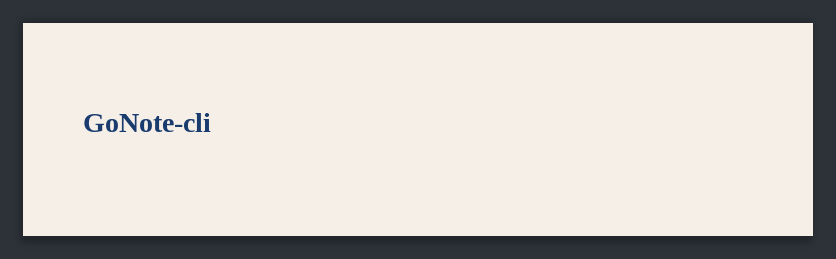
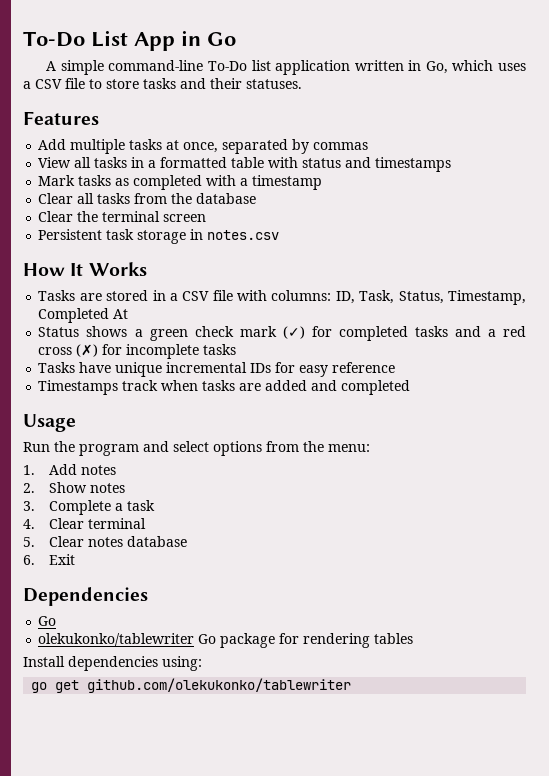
[83,113,211,132] GoNote-cli -> [23,30,236,51] [46,60,526,75] [23,78,302,89] [23,111,99,125] [38,139,369,154] [38,157,452,172] [38,175,323,190] [38,193,257,204] [38,211,207,222] [38,229,280,244] [23,262,147,276] [38,290,526,305] [38,308,129,323] [38,326,527,341] [38,344,237,359] [38,362,396,377] [38,380,411,395] [23,414,76,432] [23,441,370,456] [23,464,117,475] [23,482,126,493] [23,500,156,515] [23,518,147,529] [23,536,188,547] [23,554,76,565] [23,587,148,606] [38,616,57,626] [38,633,414,648] [23,656,202,671] [31,678,352,693] To-Do List App in Go // A simple command-line To-Do list application written in Go, which uses a CSV file to store tasks and their statuses. // Features // Add multiple tasks at once, separated by commas // View all tasks in a formatted table with status and timestamps // Mark tasks as completed with a timestamp // Clear all tasks from the database // Clear the terminal screen // Persistent task storage in notes.csv // How It Works // Tasks are stored in a CSV file with columns: ID, Task, Status, Timestamp, Completed At // Status shows a green check mark (✓) for completed tasks and a red cross (✗) for incomplete tasks // Tasks have unique incremental IDs for easy reference // Timestamps track when tasks are added and completed // Usage // Run the program and select options from the menu: // 1. Add notes // 2. Show notes // 3. Complete a task // 4. Clear terminal // 5. Clear notes database // 6. Exit // Dependencies // Go // olekukonko/tablewriter Go package for rendering tables // Install dependencies using: // go get github.com/olekukonko/tablewriter

